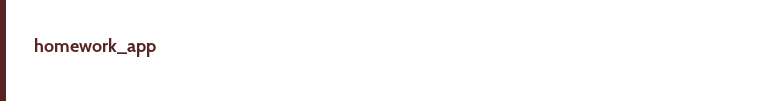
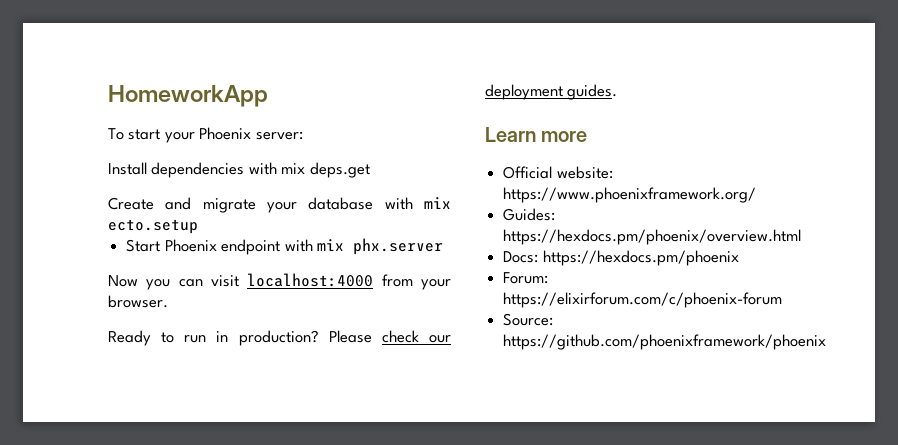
[34,38,156,57] homework_app -> [108,85,268,107] [108,127,303,143] [108,162,370,178] [108,197,451,213] [108,219,198,234] [126,238,443,255] [108,273,451,290] [108,295,168,308] [108,330,451,346] [485,84,618,100] [485,127,588,142] [503,166,613,179] [503,187,757,203] [503,208,556,221] [503,229,802,245] [503,250,739,266] [503,272,549,284] [503,292,783,308] [503,313,554,326] [503,334,827,350] HomeworkApp // To start your Phoenix server: // Install dependencies with mix deps.get // Create and migrate your database with mix ecto.setup // Start Phoenix endpoint with mix phx.server // Now you can visit localhost:4000 from your browser. // Ready to run in production? Please check our deployment guides. // Learn more // Official website: https://www.phoenixframework.org/ // Guides: https://hexdocs.pm/phoenix/overview.html // Docs: https://hexdocs.pm/phoenix // Forum: https://elixirforum.com/c/phoenix-forum // Source: https://github.com/phoenixframework/phoenix

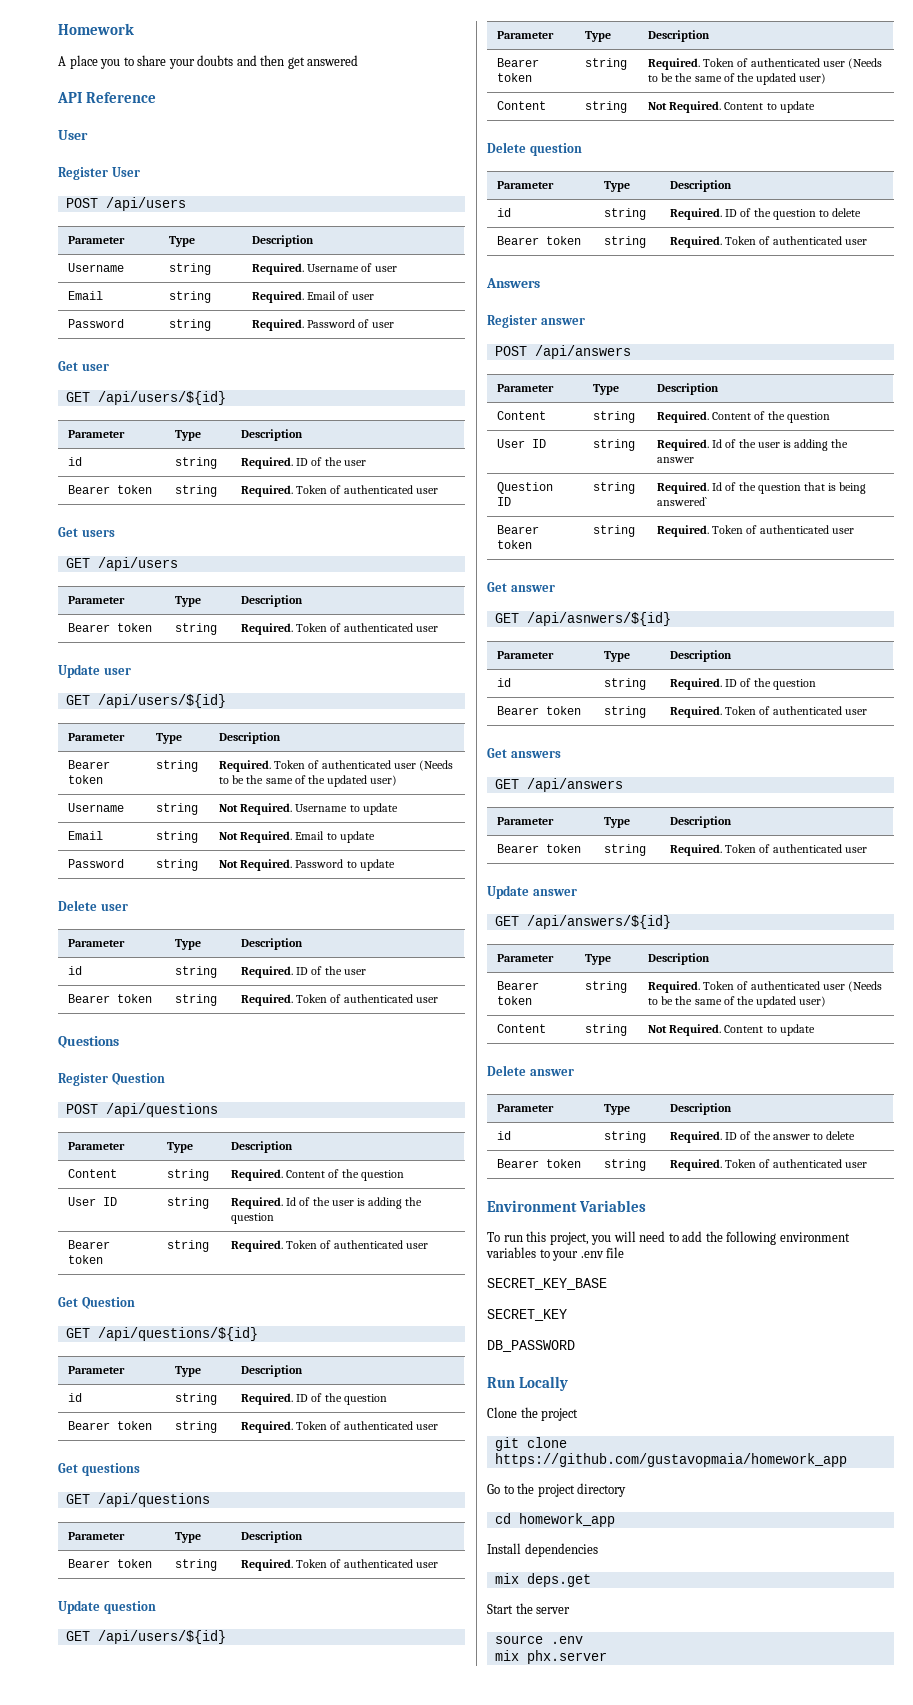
[108,85,268,107] [108,127,303,143] HomeworkApp // To start your Phoenix server: -> [58,23,134,35] [58,55,359,69] [57,92,156,103] [58,130,88,140] [58,167,140,180] [65,197,186,211] [68,236,126,244] [169,236,196,247] [252,235,315,247] [68,263,125,272] [169,263,212,275] [252,263,397,275] [68,291,104,300] [169,291,212,303] [252,291,374,303] [68,319,125,328] [169,319,212,331] [252,319,394,331] [58,361,109,371] [65,391,226,405] [68,430,126,438] [175,430,202,441] [241,429,304,441] [68,457,83,466] [175,457,218,469] [241,457,366,469] [68,485,153,494] [175,485,218,497] [241,485,438,497] [58,527,115,537] [65,557,178,571] [68,596,126,604] [175,596,202,607] [241,595,304,607] [68,623,153,632] [175,623,218,635] [241,623,438,635] [58,664,131,678] [65,694,226,708] [68,733,126,741] [156,733,183,744] [219,732,282,744] [68,760,111,769] [68,775,104,784] [156,760,199,772] [219,760,453,772] [219,775,398,787] [68,803,125,812] [156,803,199,815] [219,803,398,815] [68,831,104,840] [156,831,199,843] [219,831,375,843] [68,859,125,868] [156,859,199,871] [219,859,395,871] [58,900,128,911] [68,939,126,947] [175,939,202,950] [241,938,304,950] [68,966,83,975] [175,966,218,978] [241,966,366,978] [68,994,153,1003] [175,994,218,1006] [241,994,438,1006] [58,1036,119,1048] [58,1073,165,1086] [65,1103,218,1117] [68,1142,126,1150] [167,1142,194,1153] [231,1141,294,1153] [68,1169,118,1178] [167,1169,210,1181] [231,1169,404,1181] [68,1197,118,1206] [167,1197,210,1209] [231,1197,423,1209] [231,1213,275,1224] [68,1240,111,1249] [68,1255,104,1264] [167,1240,210,1252] [231,1240,428,1252] [58,1297,135,1309] [65,1327,258,1341] [68,1366,126,1374] [175,1366,202,1377] [241,1365,304,1377] [68,1393,83,1402] [175,1393,218,1405] [241,1393,387,1405] [68,1421,153,1430] [175,1421,218,1433] [241,1421,438,1433] [58,1463,140,1476] [65,1493,210,1507] [68,1532,126,1540] [175,1532,202,1543] [241,1531,304,1543] [68,1559,153,1568] [175,1559,218,1571] [241,1559,438,1571] [58,1600,156,1614] [65,1630,226,1644] [497,31,555,39] [585,31,612,42] [648,30,711,42] [497,58,540,67] [497,73,533,82] [585,58,628,70] [648,58,882,70] [648,73,827,85] [497,101,547,110] [585,101,628,113] [648,101,815,113] [487,142,582,156] [497,181,555,189] [604,181,631,192] [670,180,733,192] [497,208,512,217] [604,208,647,220] [670,208,861,220] [497,236,582,245] [604,236,647,248] [670,236,867,248] [486,278,540,288] [487,315,585,328] [494,345,631,359] [497,384,555,392] [593,384,620,395] [657,383,720,395] [497,411,547,420] [593,411,636,423] [657,411,830,423] [497,439,547,448] [593,439,636,451] [657,439,849,451] [657,457,695,463] [497,482,554,494] [497,497,512,506] [593,482,636,494] [657,482,867,494] [657,497,708,506] [497,525,540,534] [497,540,533,549] [593,525,636,537] [657,525,854,537] [487,582,555,592] [494,612,671,626] [497,651,555,659] [604,651,631,662] [670,650,733,662] [497,678,512,687] [604,678,647,690] [670,678,816,690] [497,706,582,715] [604,706,647,718] [670,706,867,718] [487,748,561,758] [494,778,623,792] [497,817,555,825] [604,817,631,828] [670,816,733,828] [497,844,582,853] [604,844,647,856] [670,844,867,856] [487,885,577,899] [494,915,671,929] [497,954,555,962] [585,954,612,965] [648,953,711,965] [497,981,540,990] [497,996,533,1005] [585,981,628,993] [648,981,882,993] [648,996,827,1008] [497,1024,547,1033] [585,1024,628,1036] [648,1024,815,1036] [487,1065,574,1076] [497,1104,555,1112] [604,1104,631,1115] [670,1103,733,1115] [497,1131,512,1140] [604,1131,647,1143] [670,1131,855,1143] [497,1159,582,1168] [604,1159,647,1171] [670,1159,867,1171] [487,1200,646,1212] [487,1231,850,1245] [486,1247,625,1261] [487,1278,607,1290] [487,1309,567,1321] [487,1340,575,1352] [487,1376,568,1391] [487,1407,579,1421] [494,1437,567,1451] [494,1453,847,1467] [487,1483,627,1497] [494,1513,615,1527] Homework // A place you to share your doubts and then get answered // API Reference // User // Register User // POST /api/users // Parameter | Type | Description // Username | string | Required. Username of user // Email | string | Required. Email of user // Password | string | Required. Password of user // Get user // GET /api/users/${id} // Parameter | Type | Description // id | string | Required. ID of the user // Bearer token | string | Required. Token of authenticated user // Get users // GET /api/users // Parameter | Type | Description // Bearer token | string | Required. Token of authenticated user // Update user // GET /api/users/${id} // Parameter | Type | Description // Bearer token | string | Required. Token of authenticated user (Needs to be the same of the updated user) // Username | string | Not Required. Username to update // Email | string | Not Required. Email to update // Password | string | Not Required. Password to update // Delete user // Parameter | Type | Description // id | string | Required. ID of the user // Bearer token | string | Required. Token of authenticated user // Questions // Register Question // POST /api/questions // Parameter | Type | Description // Content | string | Required. Content of the question // User ID | string | Required. Id of the user is adding the question // Bearer token | string | Required. Token of authenticated user // Get Question // GET /api/questions/${id} // Parameter | Type | Description // id | string | Required. ID of the question // Bearer token | string | Required. Token of authenticated user // Get questions // GET /api/questions // Parameter | Type | Description // Bearer token | string | Required. Token of authenticated user // Update question // GET /api/users/${id} // Parameter | Type | Description // Bearer token | string | Required. Token of authenticated user (Needs to be the same of the updated user) // Content | string | Not Required. Content to update // Delete question // Parameter | Type | Description // id | string | Required. ID of the question to delete // Bearer token | string | Required. Token of authenticated user // Answers // Register answer // POST /api/answers // Parameter | Type | Description // Content | string | Required. Content of the question // User ID | string | Required. Id of the user is adding the answer // Question ID | string | Required. Id of the question that is being answered` // Bearer token | string | Required. Token of authenticated user // Get answer // GET /api/asnwers/${id} // Parameter | Type | Description // id | string | Required. ID of the question // Bearer token | string | Required. Token of authenticated user // Get answers // GET /api/answers // Parameter | Type | Description // Bearer token | string | Required. Token of authenticated user // Update answer // GET /api/answers/${id} // Parameter | Type | Description // Bearer token | string | Required. Token of authenticated user (Needs to be the same of the updated user) // Content | string | Not Required. Content to update // Delete answer // Parameter | Type | Description // id | string | Required. ID of the answer to delete // Bearer token | string | Required. Token of authenticated user // Environment Variables // To run this project, you will need to add the following environment variables to your .env file // SECRET_KEY_BASE // SECRET_KEY // DB_PASSWORD // Run Locally // Clone the project // git clone https://github.com/gustavopmaia/homework_app // Go to the project directory // cd homework_app
[248,162,277,175] with -> (598, 1550) //
[108,197,451,213] [108,219,198,234] [126,238,443,255] [108,273,451,290] [108,295,168,308] [108,330,451,346] [485,84,618,100] [485,127,588,142] [503,166,613,179] [503,187,757,203] [503,208,556,221] [503,229,802,245] [503,250,739,266] [503,272,549,284] [503,292,783,308] [503,313,554,326] [503,334,827,350] Create and migrate your database with mix ecto.setup // Start Phoenix endpoint with mix phx.server // Now you can visit localhost:4000 from your browser. // Ready to run in production? Please check our deployment guides. // Learn more // Official website: https://www.phoenixframework.org/ // Guides: https://hexdocs.pm/phoenix/overview.html // Docs: https://hexdocs.pm/phoenix // Forum: https://elixirforum.com/c/phoenix-forum // Source: https://github.com/phoenixframework/phoenix -> [487,1603,571,1614] [494,1635,583,1644] [494,1650,607,1664] Start the server // source .env // mix phx.server

